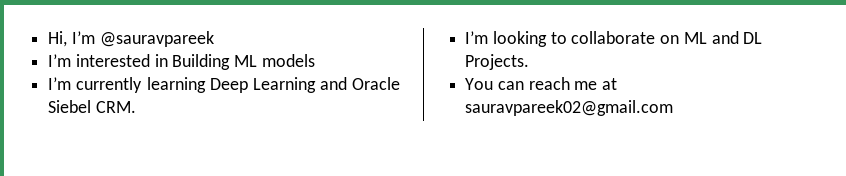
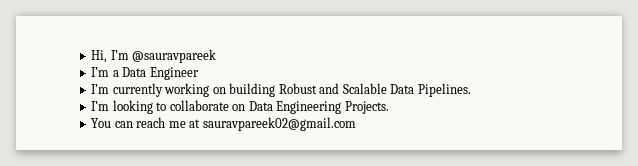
[75,54,315,70] [48,77,400,93] [48,100,136,113] interested in Building ML models // I’m currently learning Deep Learning and Oracle Siebel CRM. -> [112,67,199,80] [91,83,471,97] a Data Engineer // I’m currently working on building Robust and Scalable Data Pipelines.
[683,31,763,44] ML and DL -> [248,101,342,114] Data Engineering

